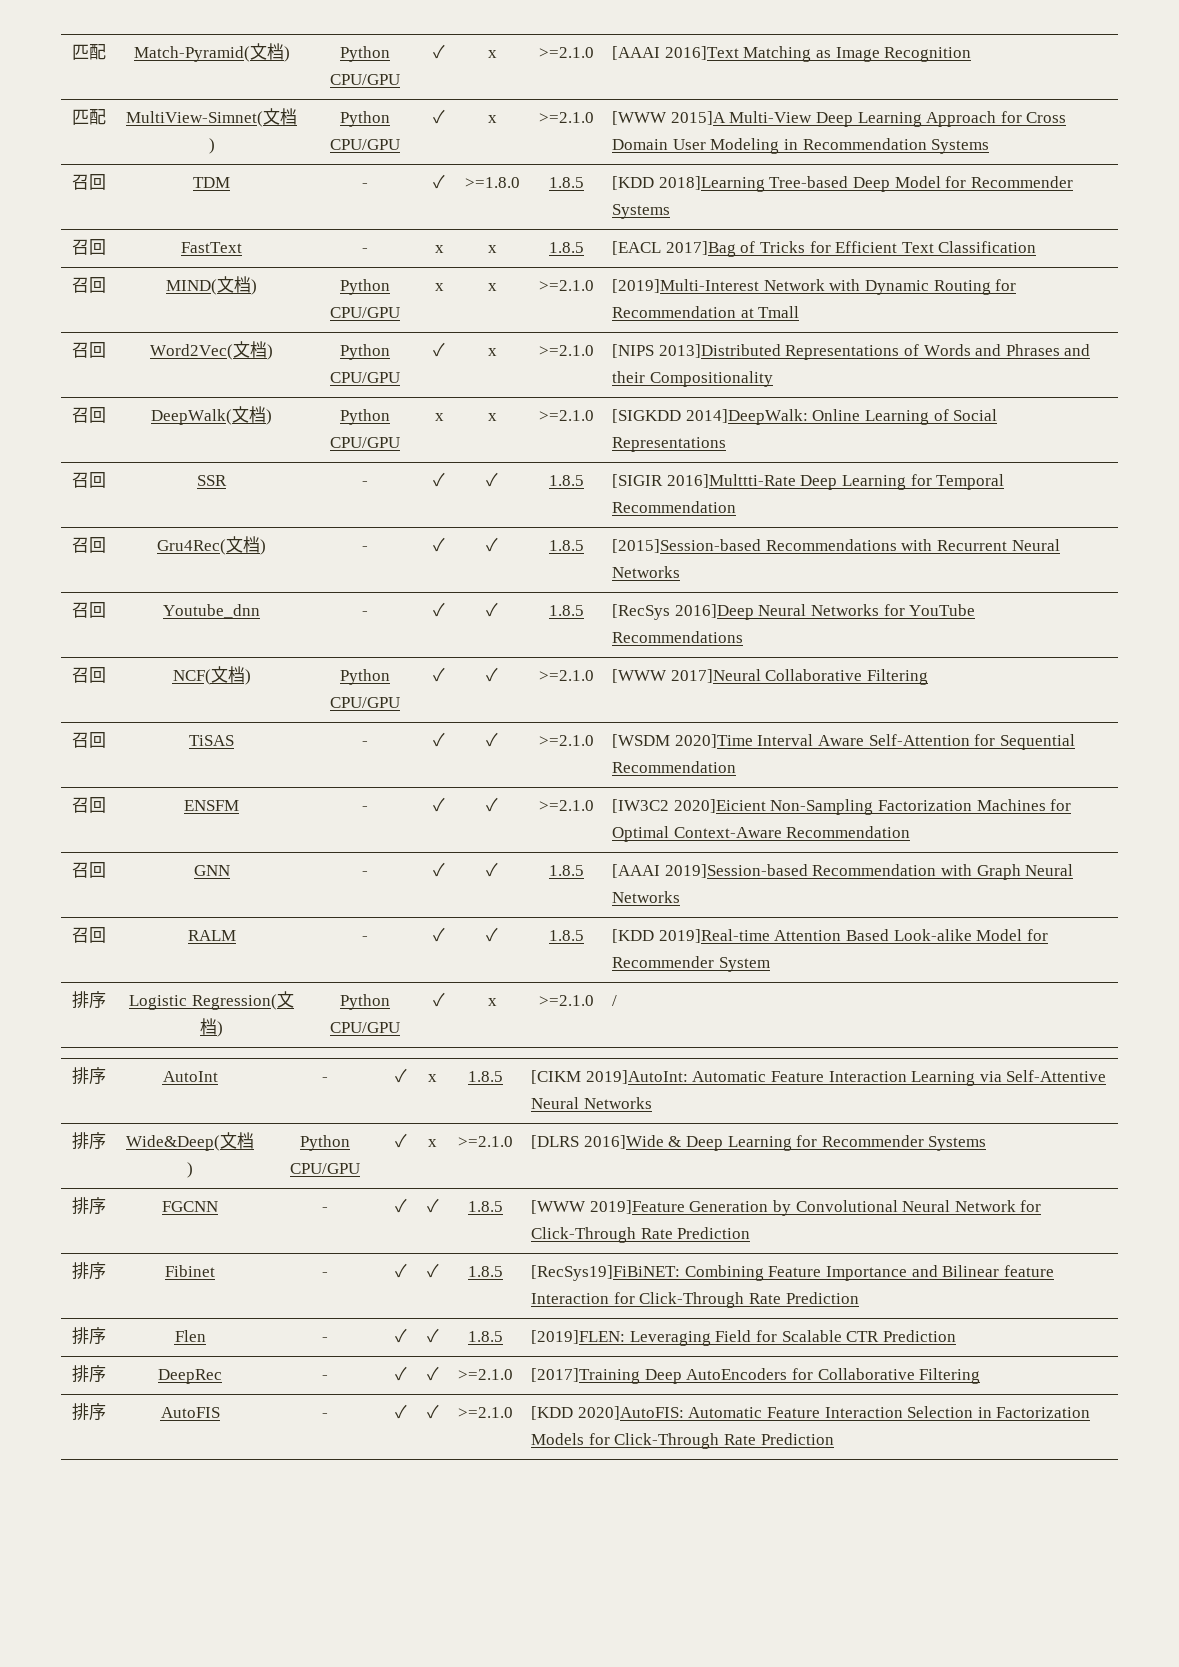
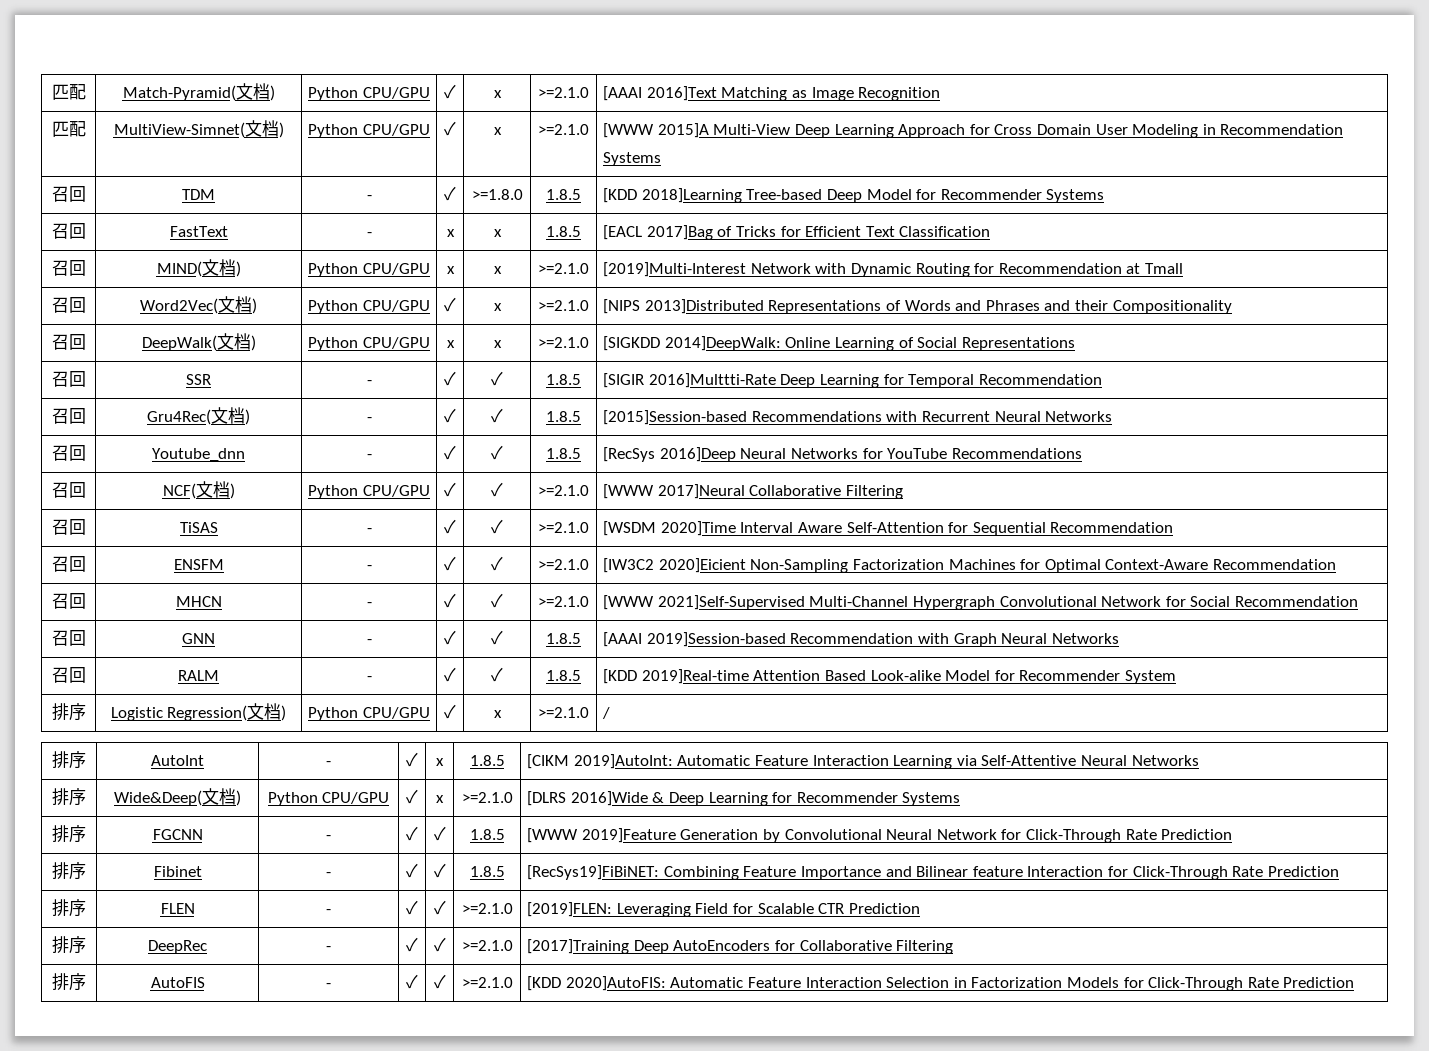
(911, 832) none -> [51,593,86,609] [175,596,222,607] [366,602,372,607] [444,593,456,608] [491,593,503,608] [538,596,589,607] [603,595,1358,610] // 召回 | MHCN | - | ✓ | ✓ | >=2.1.0 | [WWW 2021]Self-Supervised Multi-Channel Hypergraph Convolutional Network for Social Recommendation
[174,1330,206,1342] [321,1337,328,1342] [395,1328,407,1343] [426,1328,439,1343] [468,1331,503,1342] Flen | - | ✓ | ✓ | 1.8.5 -> [160,903,195,914] [326,909,331,914] [406,900,418,915] [433,900,446,915] [461,903,513,914] FLEN | - | ✓ | ✓ | >=2.1.0

